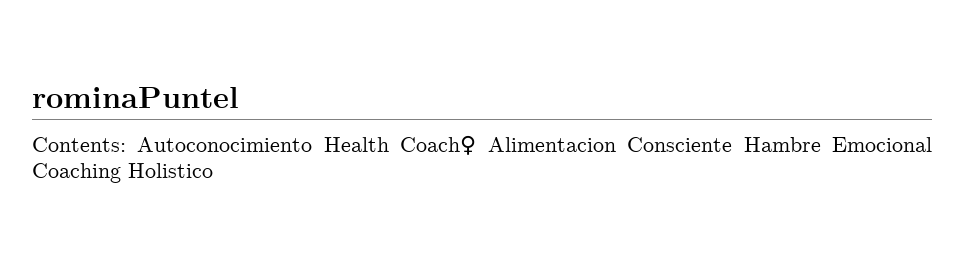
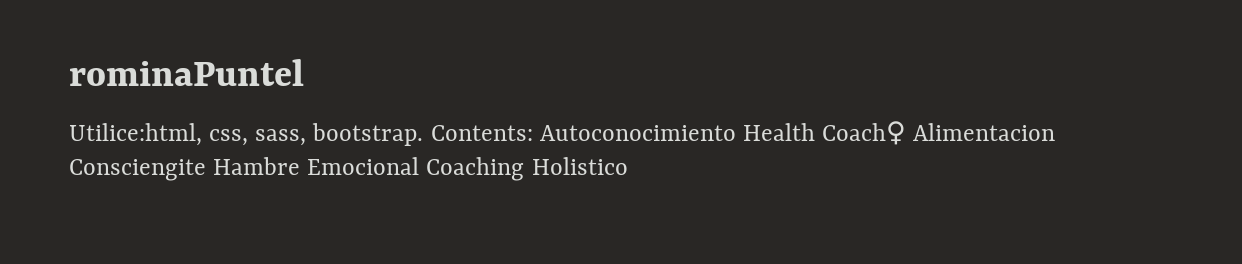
(239, 97) none -> [69,123,424,146] Utilice:html, css, sass, bootstrap.
[627,137,733,152] Consciente -> [69,159,206,181] Consciengite

